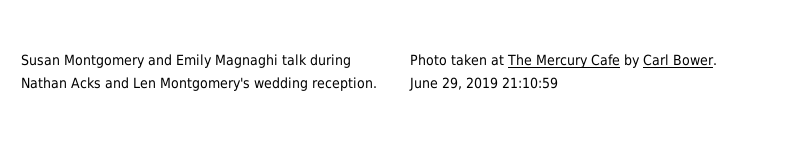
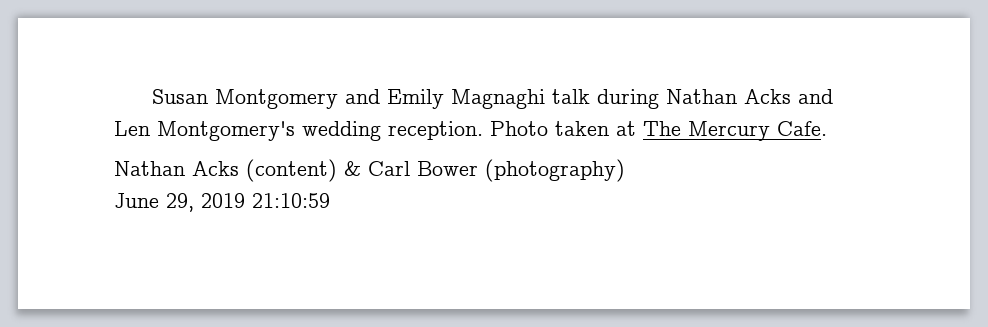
[591,54,717,68] Cafe by Carl Bower. -> [777,121,827,136] [114,159,625,182] Cafe. // Nathan Acks (content) & Carl Bower (photography)

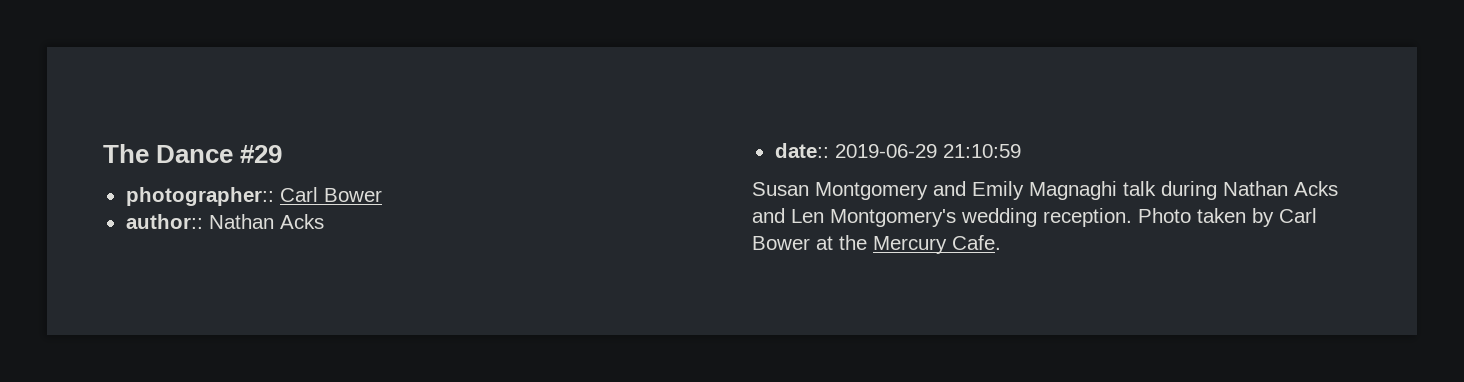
(152, 96) none -> [103,144,283,163] [125,187,382,206] [125,214,324,229] [774,143,1021,158] The Dance #29 // photographer:: Carl Bower // author:: Nathan Acks // date:: 2019-06-29 21:10:59 //
[616,121,827,141] [114,159,625,182] [114,193,330,212] at The Mercury Cafe. // Nathan Acks (content) & Carl Bower (photography) // June 29, 2019 21:10:59 -> [1252,208,1317,227] [752,235,1001,254] by Carl Bower at the Mercury Cafe.

